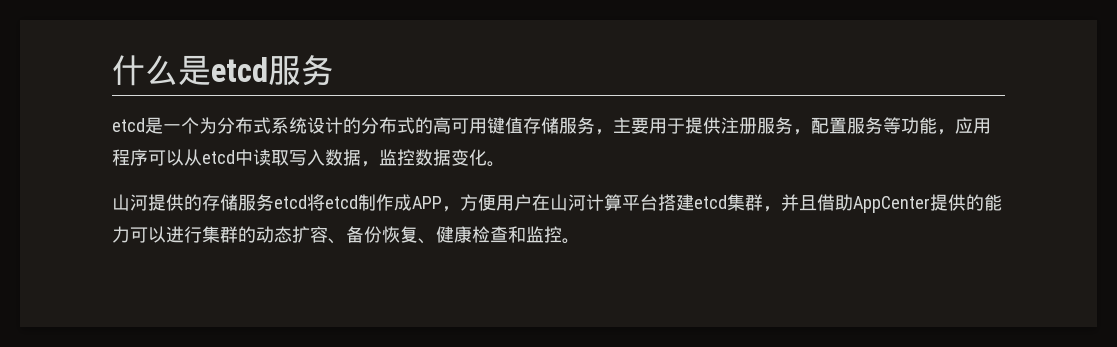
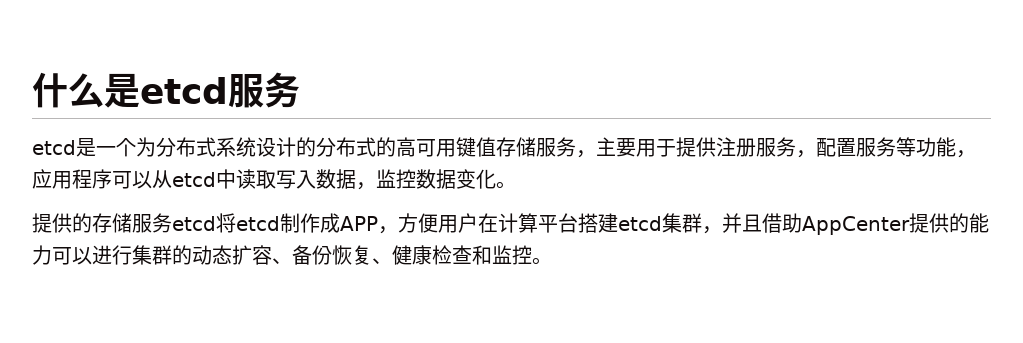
[112,194,148,211] 山河 -> (516, 185) none
[550,194,586,211] 山河 -> (498, 223) none

